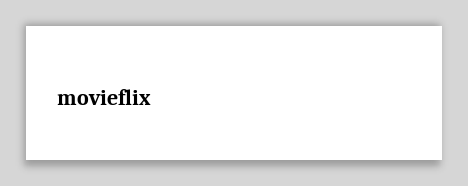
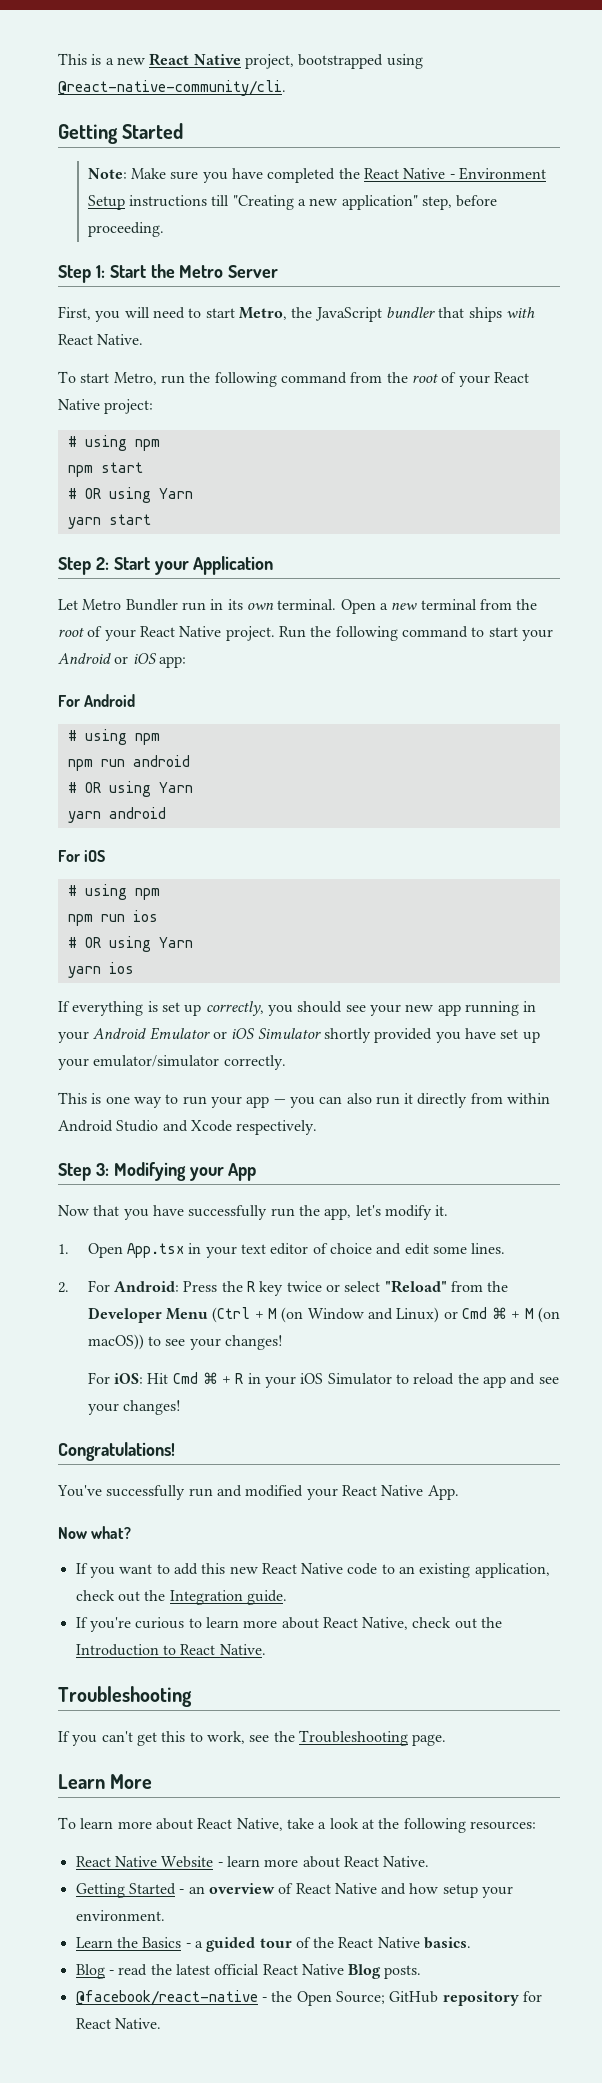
[57,89,151,105] movieflix -> [58,53,423,69] [58,80,286,96] [58,123,184,144] [87,167,547,183] [87,195,498,210] [87,222,164,237] [58,264,279,283] [58,306,535,322] [58,334,144,345] [58,371,529,387] [58,399,154,414] [67,435,160,451] [67,462,143,477] [67,487,193,503] [67,514,151,529] [58,556,274,575] [58,599,538,614] [58,626,553,641] [58,653,186,668] [58,694,136,707] [67,729,160,745] [67,755,190,771] [67,781,193,797] [67,807,166,823] [58,850,106,862] [67,884,160,900] [67,910,158,926] [67,936,193,952] [67,962,134,978] [58,1001,537,1016] [58,1027,540,1043] [58,1055,286,1070] [58,1092,551,1108] [58,1120,318,1135] [58,1162,257,1181] [58,1205,449,1220] [58,1243,506,1258] [58,1280,509,1296] [87,1307,560,1323] [87,1334,284,1350] [87,1372,559,1388] [87,1400,182,1415] [58,1442,175,1461] [57,1485,459,1500] [58,1526,132,1539] [75,1563,550,1578] [75,1590,287,1605] [75,1617,503,1632] [75,1644,266,1656] [58,1686,192,1707] [58,1730,447,1746] [58,1774,153,1789] [58,1817,536,1833] [75,1856,430,1868] [75,1883,514,1898] [75,1910,165,1921] [75,1937,472,1952] [75,1964,422,1979] [75,1990,542,2006] [75,2018,161,2029] This is a new React Native project, bootstrapped using @react-native-community/cli. // Getting Started // Note: Make sure you have completed the React Native - Environment Setup instructions till "Creating a new application" step, before proceeding. // Step 1: Start the Metro Server // First, you will need to start Metro, the JavaScript bundler that ships with React Native. // To start Metro, run the following command from the root of your React Native project: // # using npm // npm start // # OR using Yarn // yarn start // Step 2: Start your Application // Let Metro Bundler run in its own terminal. Open a new terminal from the root of your React Native project. Run the following command to start your Android or iOS app: // For Android // # using npm // npm run android // # OR using Yarn // yarn android // For iOS // # using npm // npm run ios // # OR using Yarn // yarn ios // If everything is set up correctly, you should see your new app running in your Android Emulator or iOS Simulator shortly provided you have set up your emulator/simulator correctly. // This is one way to run your app — you can also run it directly from within Android Studio and Xcode respectively. // Step 3: Modifying your App // Now that you have successfully run the app, let's modify it. // 1. Open App.tsx in your text editor of choice and edit some lines. // 2. For Android: Press the R key twice or select "Reload" from the Developer Menu (Ctrl + M (on Window and Linux) or Cmd ⌘ + M (on macOS)) to see your changes! // For iOS: Hit Cmd ⌘ + R in your iOS Simulator to reload the app and see your changes! // Congratulations! // You've successfully run and modified your React Native App. // Now what? // If you want to add this new React Native code to an existing application, check out the Integration guide. // If you're curious to learn more about React Native, check out the Introduction to React Native. // Troubleshooting // If you can't get this to work, see the Troubleshooting page. // Learn More // To learn more about React Native, take a look at the following resources: // React Native Website - learn more about React Native. // Getting Started - an overview of React Native and how setup your environment. // Learn the Basics - a guided tour of the React Native basics. // Blog - read the latest official React Native Blog posts. // @facebook/react-native - the Open Source; GitHub repository for React Native.

